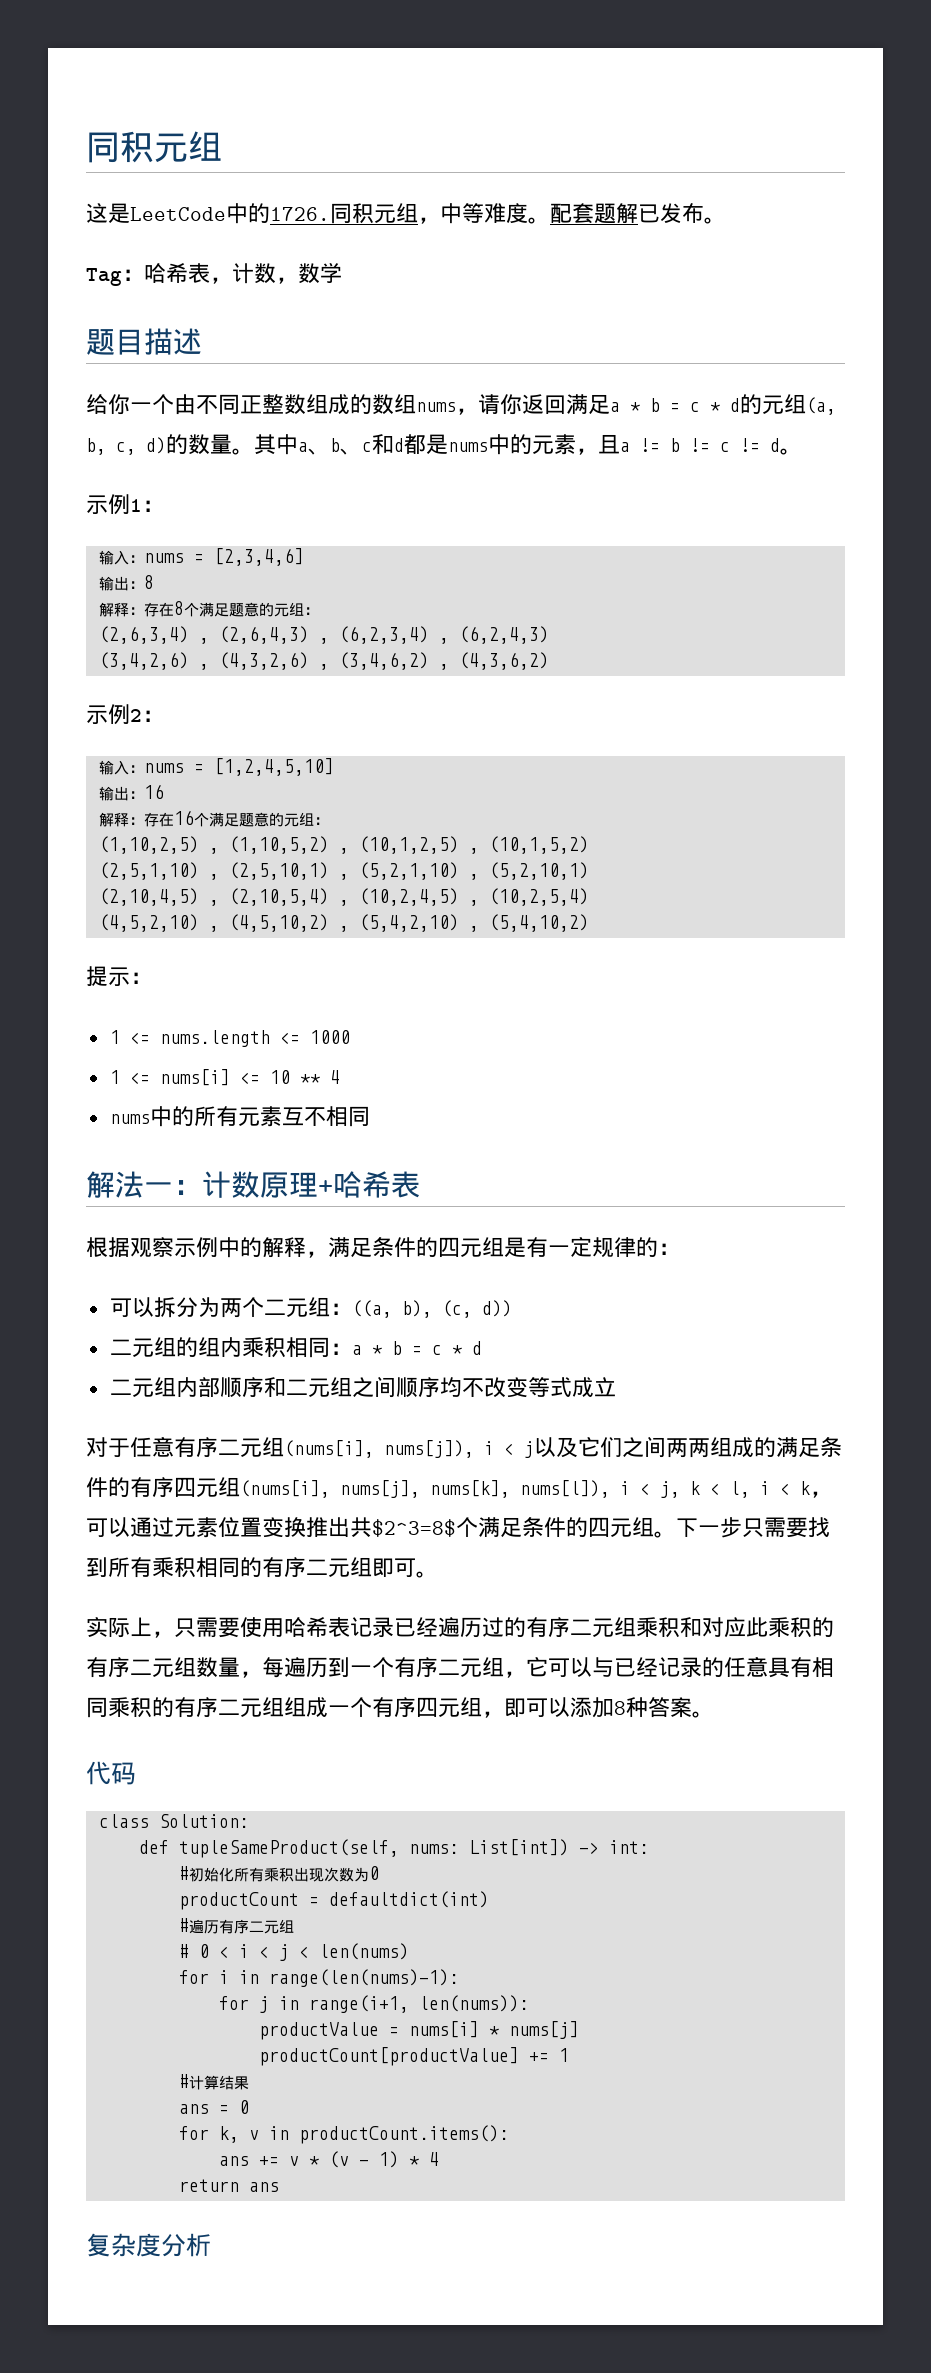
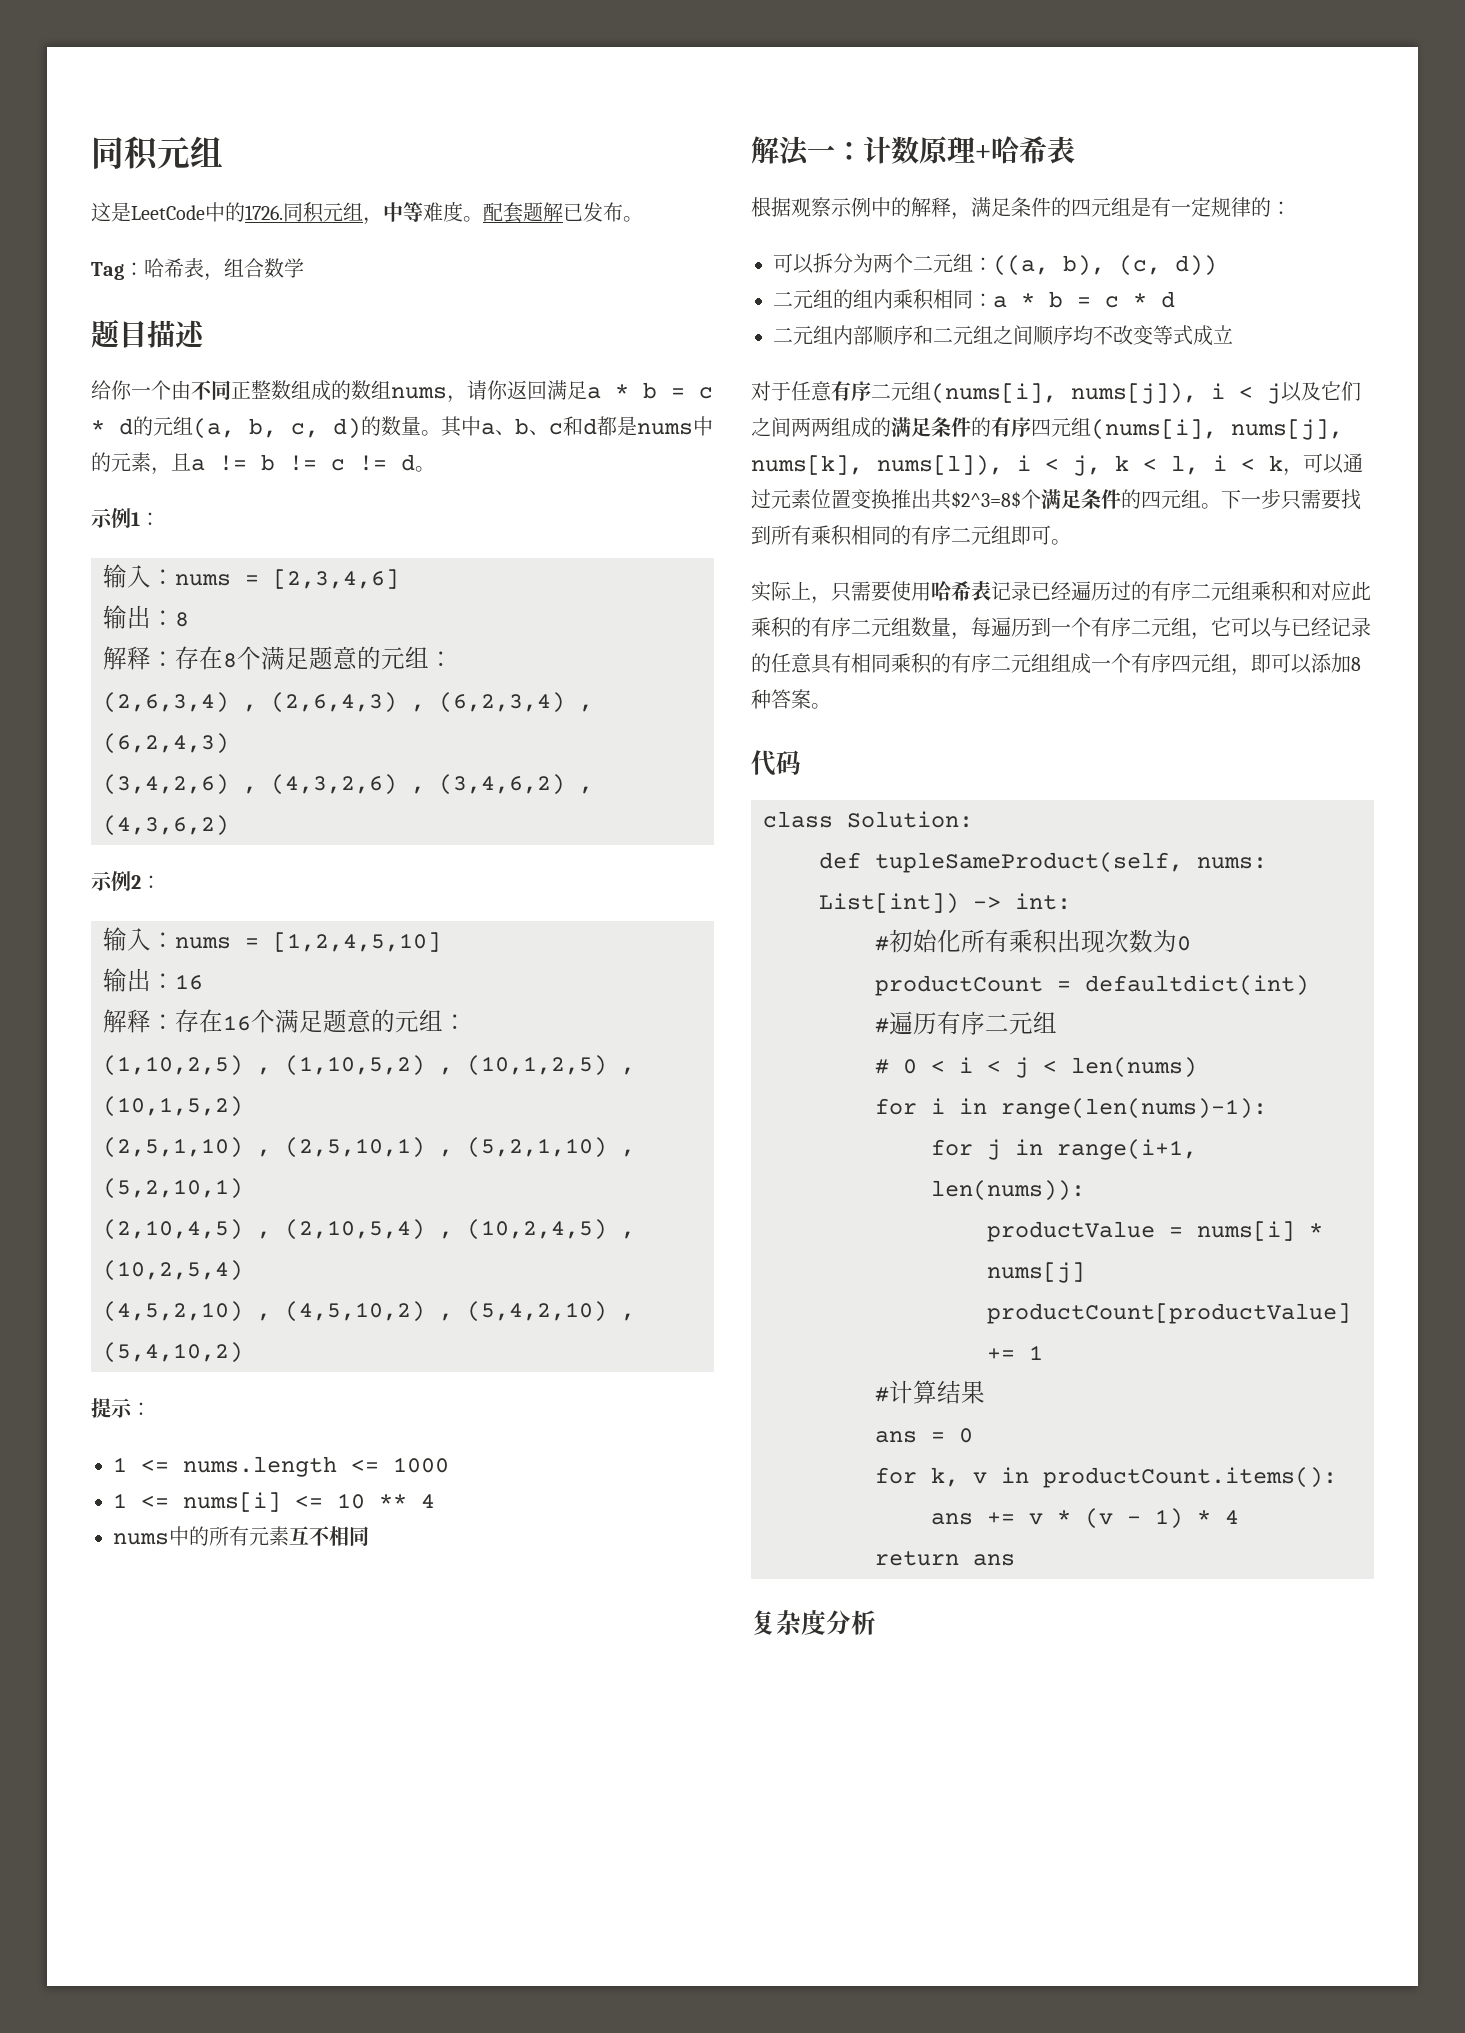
[232,263,298,284] 计数， -> [224,258,264,278] 组合

